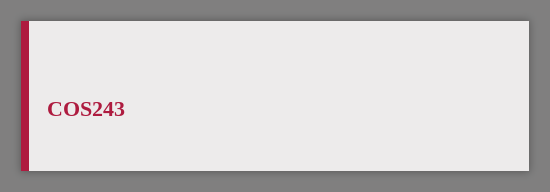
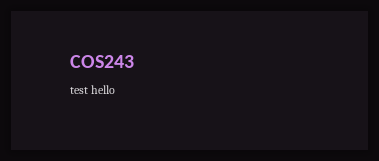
(125, 109) none -> [70,85,116,94] // test hello

